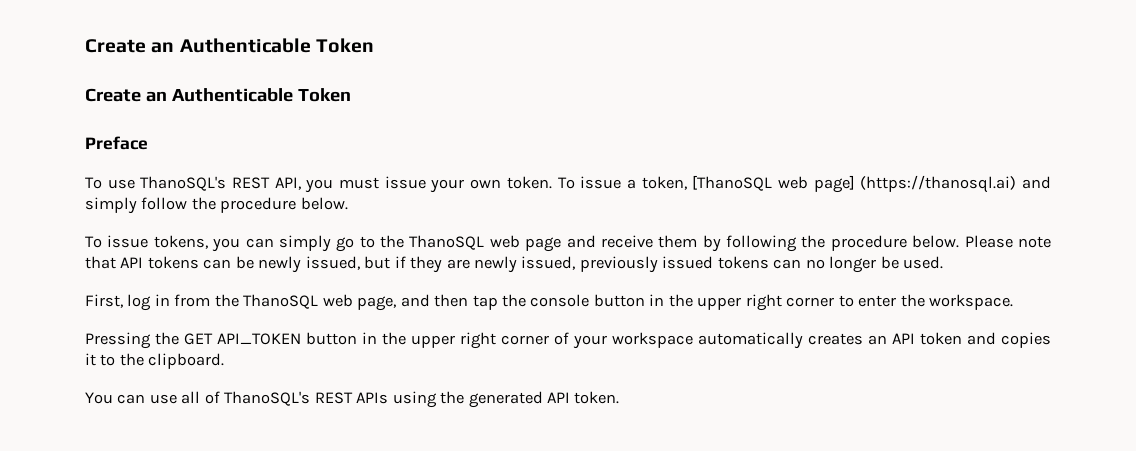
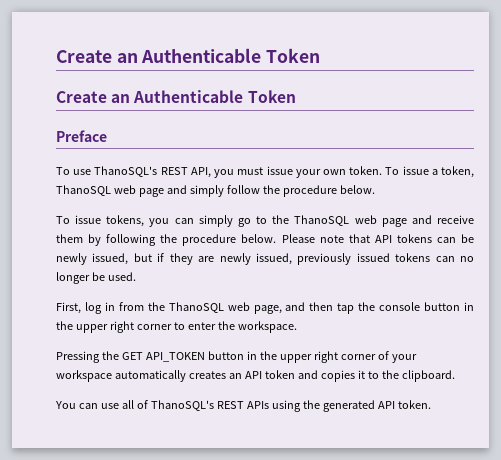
[692,175,1017,193] [ThanoSQL web page] (https://thanosql.ai) -> [56,185,164,197] ThanoSQL web page

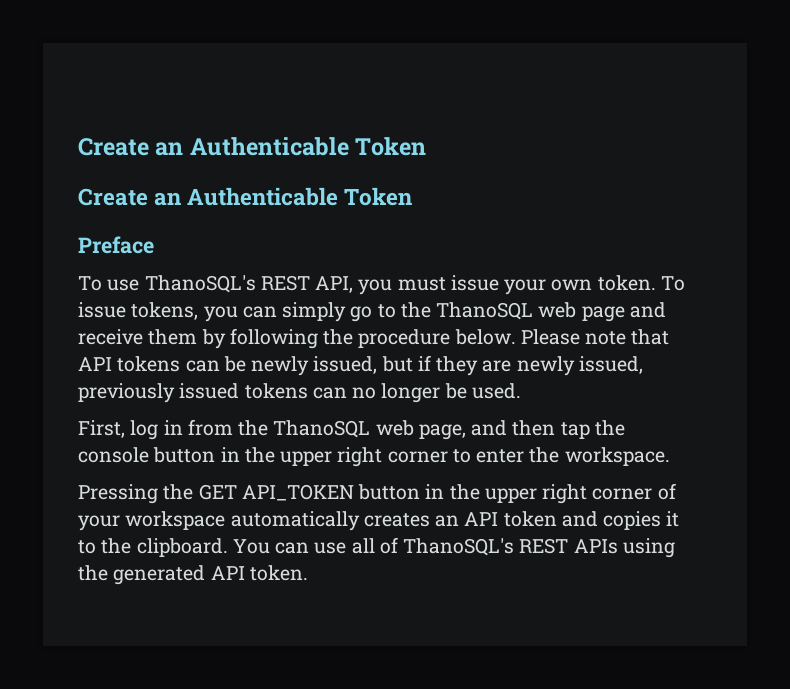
[431,166,475,178] [56,185,375,197] [56,215,102,224] a token, ThanoSQL web page and simply follow the procedure below. // To issue -> (126, 310) none
(455, 376) // -> (228, 547) none

